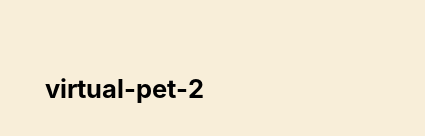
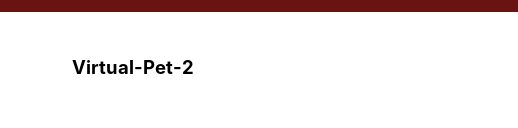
[45,78,204,103] virtual-pet-2 -> [72,60,194,74] Virtual-Pet-2

